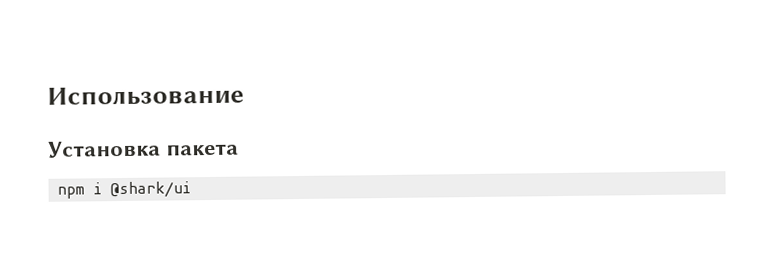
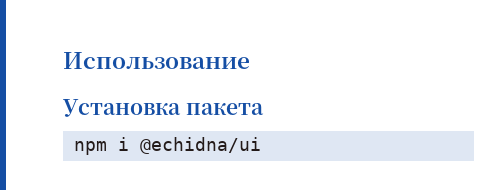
[110,181,191,199] @shark/ui -> [139,137,261,154] @echidna/ui

